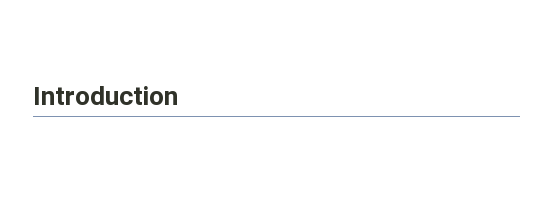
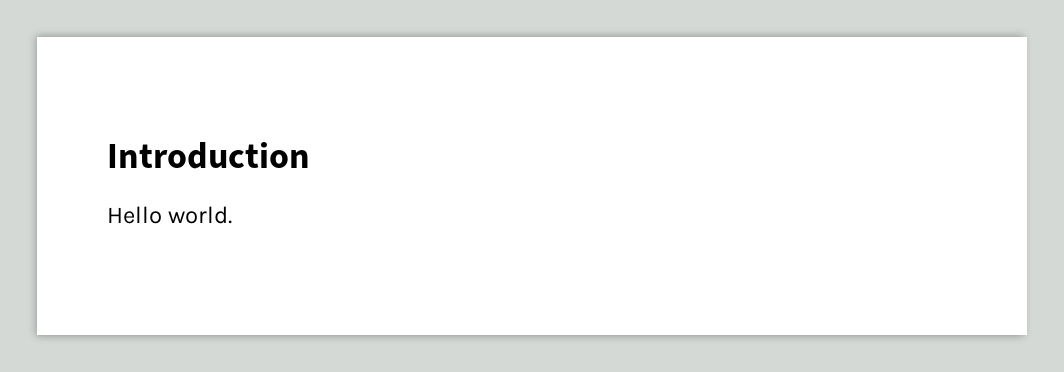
(178, 95) none -> [107,206,233,224] // Hello world.

